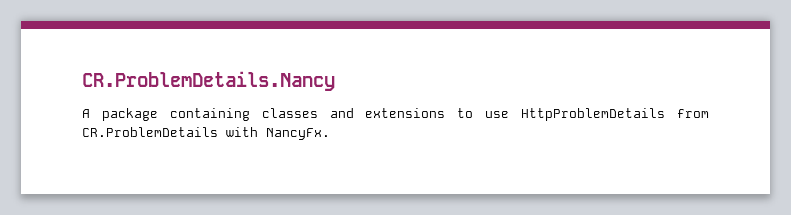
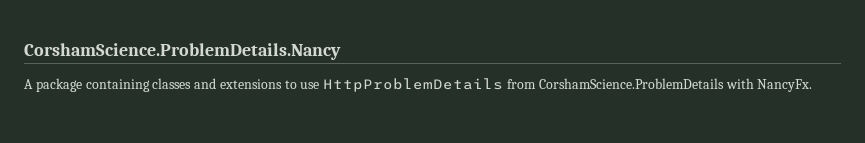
[82,71,335,91] CR.ProblemDetails.Nancy -> [24,43,341,60] CorshamScience.ProblemDetails.Nancy
[82,127,218,137] CR.ProblemDetails -> [538,78,724,89] CorshamScience.ProblemDetails

